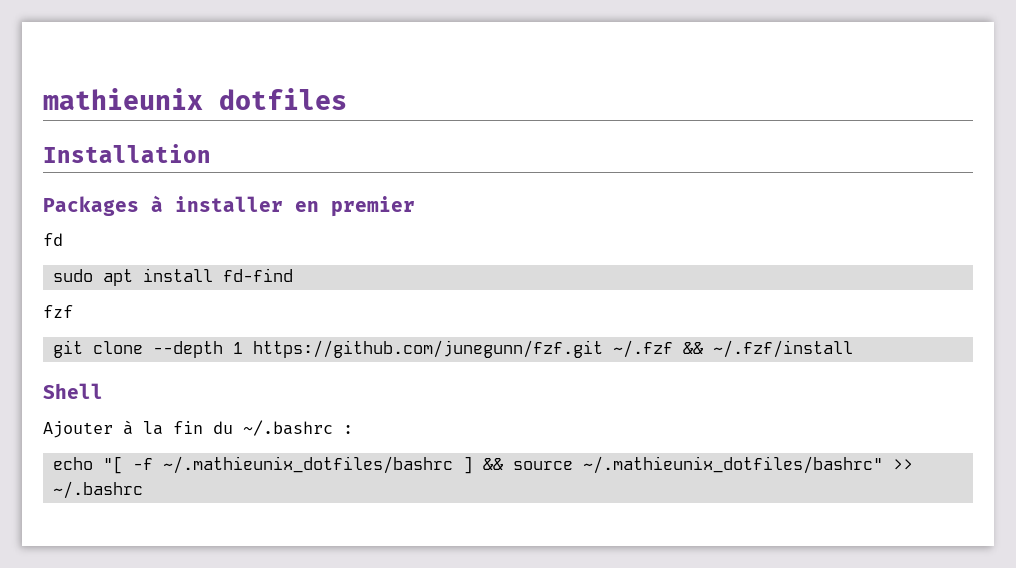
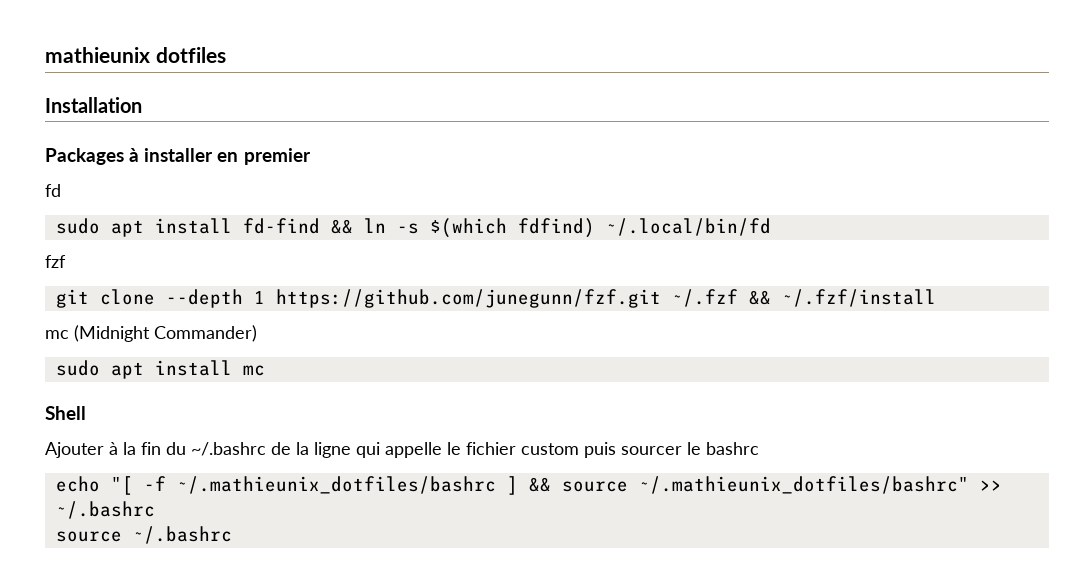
(293, 275) none -> [330,218,771,238] && ln -s $(which fdfind) ~/.local/bin/fd
(853, 349) none -> [45,325,257,342] [55,360,265,379] // mc (Midnight Commander) // sudo apt install mc
[343,425,353,434] : -> [271,442,759,458] de la ligne qui appelle le fichier custom puis sourcer le bashrc
(143, 490) none -> [55,526,232,544] // source ~/.bashrc

